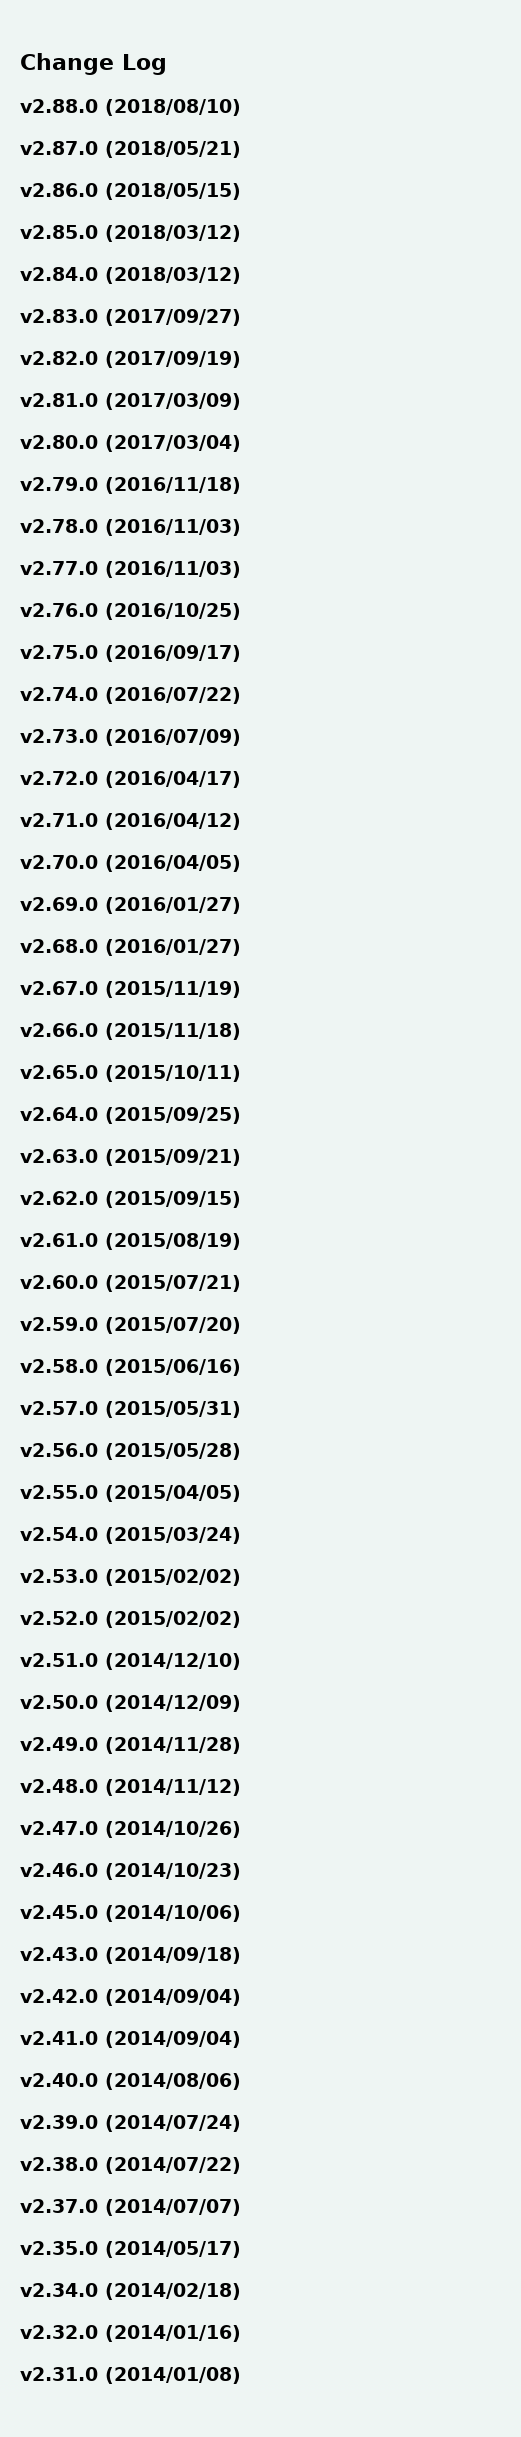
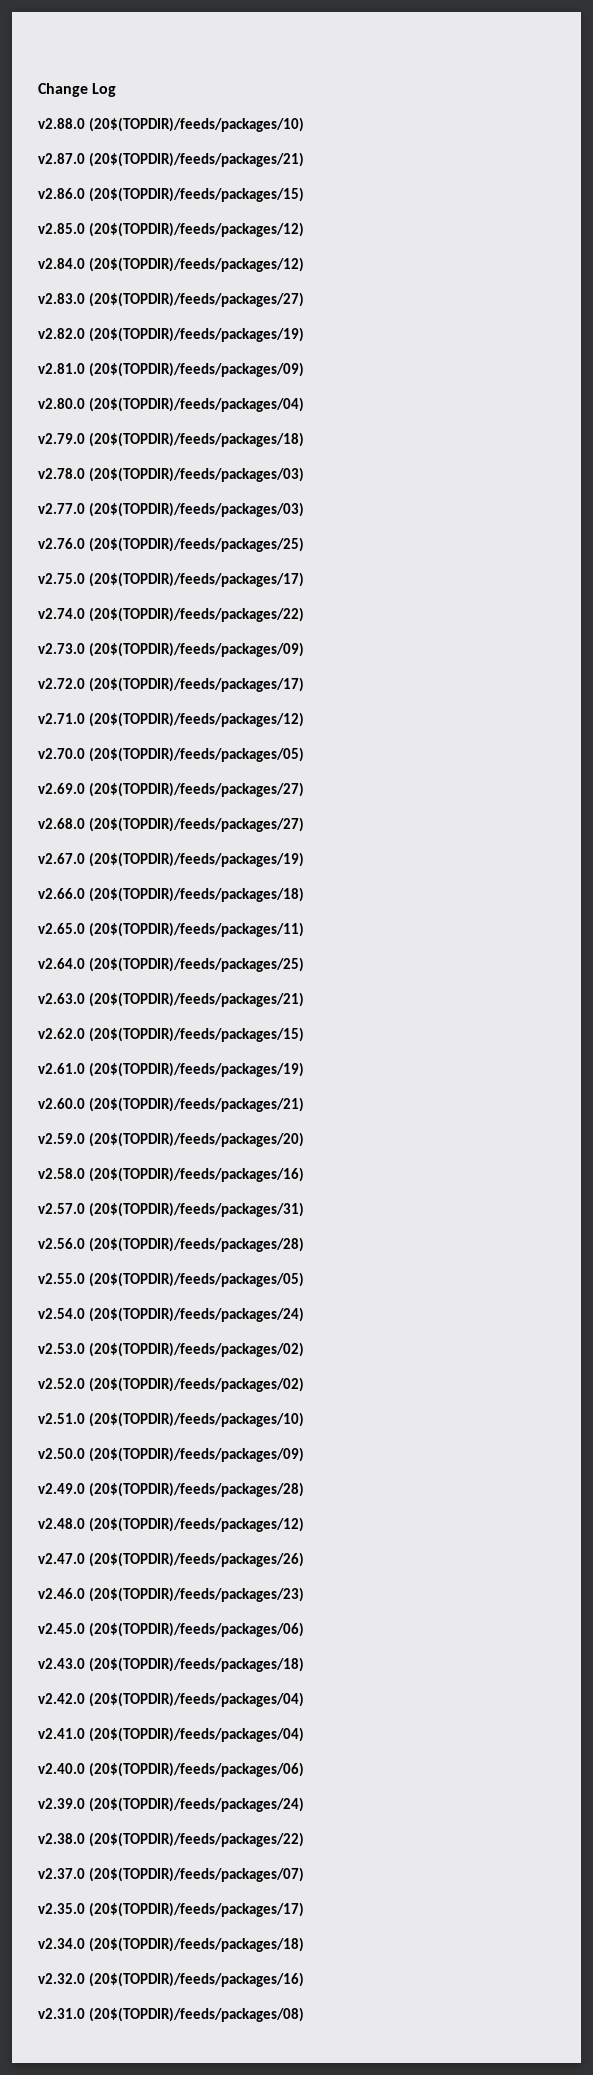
[105,99,241,116] (2018/08/10) -> [88,117,304,132] (20$(TOPDIR)/feeds/packages/10)
[105,141,241,158] (2018/05/21) -> [88,152,304,167] (20$(TOPDIR)/feeds/packages/21)
[105,183,241,200] (2018/05/15) -> [88,187,304,202] (20$(TOPDIR)/feeds/packages/15)
[105,225,241,242] (2018/03/12) -> [88,222,304,237] (20$(TOPDIR)/feeds/packages/12)
[105,267,241,284] (2018/03/12) -> [88,257,304,272] (20$(TOPDIR)/feeds/packages/12)
[105,309,241,326] (2017/09/27) -> [88,292,304,307] (20$(TOPDIR)/feeds/packages/27)
[105,351,241,368] (2017/09/19) -> [88,327,304,342] (20$(TOPDIR)/feeds/packages/19)
[105,393,241,410] (2017/03/09) -> [88,362,304,377] (20$(TOPDIR)/feeds/packages/09)
[105,435,241,452] (2017/03/04) -> [88,397,304,412] (20$(TOPDIR)/feeds/packages/04)
[105,477,241,494] (2016/11/18) -> [88,432,304,447] (20$(TOPDIR)/feeds/packages/18)
[105,519,241,536] (2016/11/03) -> [88,467,304,482] (20$(TOPDIR)/feeds/packages/03)
[105,561,241,578] (2016/11/03) -> [88,502,304,517] (20$(TOPDIR)/feeds/packages/03)
[105,603,241,620] (2016/10/25) -> [88,537,304,552] (20$(TOPDIR)/feeds/packages/25)
[105,645,241,662] (2016/09/17) -> [88,572,304,587] (20$(TOPDIR)/feeds/packages/17)
[105,687,241,704] (2016/07/22) -> [88,607,304,622] (20$(TOPDIR)/feeds/packages/22)
[105,729,241,746] (2016/07/09) -> [88,642,304,657] (20$(TOPDIR)/feeds/packages/09)
[105,771,241,788] (2016/04/17) -> [88,677,304,692] (20$(TOPDIR)/feeds/packages/17)
[105,813,241,830] (2016/04/12) -> [88,712,304,727] (20$(TOPDIR)/feeds/packages/12)
[105,855,241,872] (2016/04/05) -> [88,747,304,762] (20$(TOPDIR)/feeds/packages/05)
[105,897,241,914] (2016/01/27) -> [88,782,304,797] (20$(TOPDIR)/feeds/packages/27)
[105,939,241,956] (2016/01/27) -> [88,817,304,832] (20$(TOPDIR)/feeds/packages/27)
[105,981,241,998] (2015/11/19) -> [88,852,304,867] (20$(TOPDIR)/feeds/packages/19)
[105,1023,241,1040] (2015/11/18) -> [88,887,304,902] (20$(TOPDIR)/feeds/packages/18)
[105,1065,241,1082] (2015/10/11) -> [88,922,304,937] (20$(TOPDIR)/feeds/packages/11)
[105,1107,241,1124] (2015/09/25) -> [88,957,304,972] (20$(TOPDIR)/feeds/packages/25)
[105,1149,241,1166] (2015/09/21) -> [88,992,304,1007] (20$(TOPDIR)/feeds/packages/21)
[105,1191,241,1208] (2015/09/15) -> [88,1027,304,1042] (20$(TOPDIR)/feeds/packages/15)
[105,1233,241,1250] (2015/08/19) -> [88,1062,304,1077] (20$(TOPDIR)/feeds/packages/19)
[105,1275,241,1292] (2015/07/21) -> [88,1097,304,1112] (20$(TOPDIR)/feeds/packages/21)
[105,1317,241,1334] (2015/07/20) -> [88,1132,304,1147] (20$(TOPDIR)/feeds/packages/20)
[105,1359,241,1376] (2015/06/16) -> [88,1167,304,1182] (20$(TOPDIR)/feeds/packages/16)
[105,1401,241,1418] (2015/05/31) -> [88,1202,304,1217] (20$(TOPDIR)/feeds/packages/31)
[105,1443,241,1460] (2015/05/28) -> [88,1237,304,1252] (20$(TOPDIR)/feeds/packages/28)
[105,1485,241,1502] (2015/04/05) -> [88,1272,304,1287] (20$(TOPDIR)/feeds/packages/05)
[105,1527,241,1544] (2015/03/24) -> [88,1307,304,1322] (20$(TOPDIR)/feeds/packages/24)
[105,1569,241,1586] (2015/02/02) -> [88,1342,304,1357] (20$(TOPDIR)/feeds/packages/02)
[105,1611,241,1628] (2015/02/02) -> [88,1377,304,1392] (20$(TOPDIR)/feeds/packages/02)
[105,1653,241,1670] (2014/12/10) -> [88,1412,304,1427] (20$(TOPDIR)/feeds/packages/10)
[105,1695,241,1712] (2014/12/09) -> [88,1447,304,1462] (20$(TOPDIR)/feeds/packages/09)
[105,1737,241,1754] (2014/11/28) -> [88,1482,304,1497] (20$(TOPDIR)/feeds/packages/28)
[105,1779,241,1796] (2014/11/12) -> [88,1517,304,1532] (20$(TOPDIR)/feeds/packages/12)
[105,1821,241,1838] (2014/10/26) -> [88,1552,304,1567] (20$(TOPDIR)/feeds/packages/26)
[105,1863,241,1880] (2014/10/23) -> [88,1587,304,1602] (20$(TOPDIR)/feeds/packages/23)
[105,1905,241,1922] (2014/10/06) -> [88,1622,304,1637] (20$(TOPDIR)/feeds/packages/06)
[105,1947,241,1964] (2014/09/18) -> [88,1657,304,1672] (20$(TOPDIR)/feeds/packages/18)
[105,1989,241,2006] (2014/09/04) -> [88,1692,304,1707] (20$(TOPDIR)/feeds/packages/04)
[105,2031,241,2048] (2014/09/04) -> [88,1727,304,1742] (20$(TOPDIR)/feeds/packages/04)
[105,2073,241,2090] (2014/08/06) -> [88,1762,304,1777] (20$(TOPDIR)/feeds/packages/06)
[105,2115,241,2132] (2014/07/24) -> [88,1797,304,1812] (20$(TOPDIR)/feeds/packages/24)
[105,2157,241,2174] (2014/07/22) -> [88,1832,304,1847] (20$(TOPDIR)/feeds/packages/22)
[105,2199,241,2216] (2014/07/07) -> [88,1867,304,1882] (20$(TOPDIR)/feeds/packages/07)
[105,2241,241,2258] (2014/05/17) -> [88,1902,304,1917] (20$(TOPDIR)/feeds/packages/17)
[105,2283,241,2300] (2014/02/18) -> [88,1937,304,1952] (20$(TOPDIR)/feeds/packages/18)
[105,2325,241,2342] (2014/01/16) -> [88,1972,304,1987] (20$(TOPDIR)/feeds/packages/16)
[105,2367,241,2384] (2014/01/08) -> [88,2007,304,2022] (20$(TOPDIR)/feeds/packages/08)

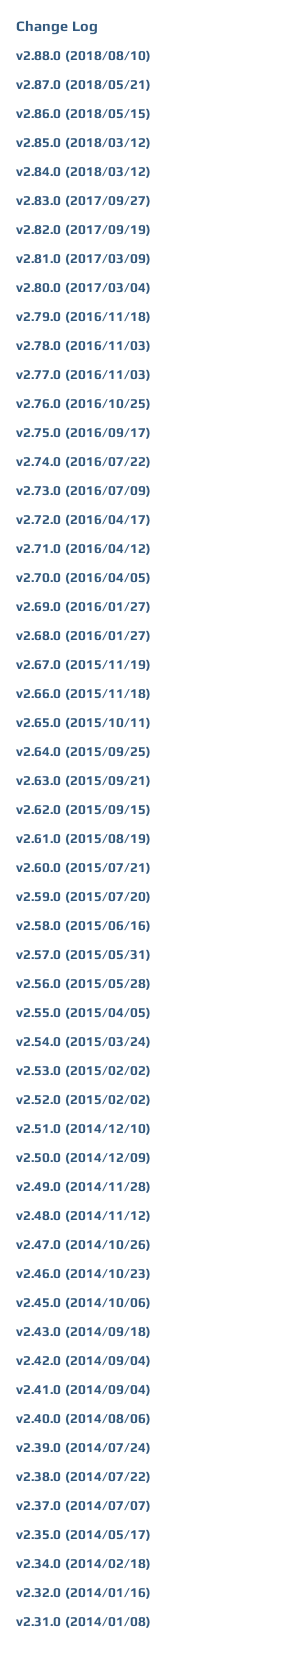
[88,117,304,132] (20$(TOPDIR)/feeds/packages/10) -> [64,50,151,62] (2018/08/10)
[88,152,304,167] (20$(TOPDIR)/feeds/packages/21) -> [64,79,151,91] (2018/05/21)
[88,187,304,202] (20$(TOPDIR)/feeds/packages/15) -> [64,108,151,120] (2018/05/15)
[88,222,304,237] (20$(TOPDIR)/feeds/packages/12) -> [64,137,151,149] (2018/03/12)
[88,257,304,272] (20$(TOPDIR)/feeds/packages/12) -> [64,166,151,178] (2018/03/12)
[88,292,304,307] (20$(TOPDIR)/feeds/packages/27) -> [64,195,151,207] (2017/09/27)
[88,327,304,342] (20$(TOPDIR)/feeds/packages/19) -> [64,224,151,236] (2017/09/19)
[88,362,304,377] (20$(TOPDIR)/feeds/packages/09) -> [64,253,151,265] (2017/03/09)
[88,397,304,412] (20$(TOPDIR)/feeds/packages/04) -> [64,282,151,294] (2017/03/04)
[88,432,304,447] (20$(TOPDIR)/feeds/packages/18) -> [64,311,151,323] (2016/11/18)
[88,467,304,482] (20$(TOPDIR)/feeds/packages/03) -> [64,340,151,352] (2016/11/03)
[88,502,304,517] (20$(TOPDIR)/feeds/packages/03) -> [64,369,151,381] (2016/11/03)
[88,537,304,552] (20$(TOPDIR)/feeds/packages/25) -> [64,398,151,410] (2016/10/25)
[88,572,304,587] (20$(TOPDIR)/feeds/packages/17) -> [64,427,151,439] (2016/09/17)
[88,607,304,622] (20$(TOPDIR)/feeds/packages/22) -> [64,456,151,468] (2016/07/22)
[88,642,304,657] (20$(TOPDIR)/feeds/packages/09) -> [64,485,151,497] (2016/07/09)
[88,677,304,692] (20$(TOPDIR)/feeds/packages/17) -> [64,514,151,526] (2016/04/17)
[88,712,304,727] (20$(TOPDIR)/feeds/packages/12) -> [64,543,151,555] (2016/04/12)
[88,747,304,762] (20$(TOPDIR)/feeds/packages/05) -> [64,572,151,584] (2016/04/05)
[88,782,304,797] (20$(TOPDIR)/feeds/packages/27) -> [64,601,151,613] (2016/01/27)
[88,817,304,832] (20$(TOPDIR)/feeds/packages/27) -> [64,630,151,642] (2016/01/27)
[88,852,304,867] (20$(TOPDIR)/feeds/packages/19) -> [64,659,151,671] (2015/11/19)
[88,887,304,902] (20$(TOPDIR)/feeds/packages/18) -> [64,688,151,700] (2015/11/18)
[88,922,304,937] (20$(TOPDIR)/feeds/packages/11) -> [64,717,151,729] (2015/10/11)
[88,957,304,972] (20$(TOPDIR)/feeds/packages/25) -> [64,746,151,758] (2015/09/25)
[88,992,304,1007] (20$(TOPDIR)/feeds/packages/21) -> [64,775,151,787] (2015/09/21)
[88,1027,304,1042] (20$(TOPDIR)/feeds/packages/15) -> [64,804,151,816] (2015/09/15)
[88,1062,304,1077] (20$(TOPDIR)/feeds/packages/19) -> [64,833,151,845] (2015/08/19)
[88,1097,304,1112] (20$(TOPDIR)/feeds/packages/21) -> [64,862,151,874] (2015/07/21)
[88,1132,304,1147] (20$(TOPDIR)/feeds/packages/20) -> [64,891,151,903] (2015/07/20)
[88,1167,304,1182] (20$(TOPDIR)/feeds/packages/16) -> [64,920,151,932] (2015/06/16)
[88,1202,304,1217] (20$(TOPDIR)/feeds/packages/31) -> [64,949,151,961] (2015/05/31)
[88,1237,304,1252] (20$(TOPDIR)/feeds/packages/28) -> [64,978,151,990] (2015/05/28)
[88,1272,304,1287] (20$(TOPDIR)/feeds/packages/05) -> [64,1007,151,1019] (2015/04/05)
[88,1307,304,1322] (20$(TOPDIR)/feeds/packages/24) -> [64,1036,151,1048] (2015/03/24)
[88,1342,304,1357] (20$(TOPDIR)/feeds/packages/02) -> [64,1065,151,1077] (2015/02/02)
[88,1377,304,1392] (20$(TOPDIR)/feeds/packages/02) -> [64,1094,151,1106] (2015/02/02)
[88,1412,304,1427] (20$(TOPDIR)/feeds/packages/10) -> [64,1123,151,1135] (2014/12/10)
[88,1447,304,1462] (20$(TOPDIR)/feeds/packages/09) -> [64,1152,151,1164] (2014/12/09)
[88,1482,304,1497] (20$(TOPDIR)/feeds/packages/28) -> [64,1181,151,1193] (2014/11/28)
[88,1517,304,1532] (20$(TOPDIR)/feeds/packages/12) -> [64,1210,151,1222] (2014/11/12)
[88,1552,304,1567] (20$(TOPDIR)/feeds/packages/26) -> [64,1239,151,1251] (2014/10/26)
[88,1587,304,1602] (20$(TOPDIR)/feeds/packages/23) -> [64,1268,151,1280] (2014/10/23)
[88,1622,304,1637] (20$(TOPDIR)/feeds/packages/06) -> [64,1297,151,1309] (2014/10/06)
[88,1657,304,1672] (20$(TOPDIR)/feeds/packages/18) -> [64,1326,151,1338] (2014/09/18)
[88,1692,304,1707] (20$(TOPDIR)/feeds/packages/04) -> [64,1355,151,1367] (2014/09/04)
[88,1727,304,1742] (20$(TOPDIR)/feeds/packages/04) -> [64,1384,151,1396] (2014/09/04)
[88,1762,304,1777] (20$(TOPDIR)/feeds/packages/06) -> [64,1413,151,1425] (2014/08/06)
[88,1797,304,1812] (20$(TOPDIR)/feeds/packages/24) -> [64,1442,151,1454] (2014/07/24)
[88,1832,304,1847] (20$(TOPDIR)/feeds/packages/22) -> [64,1471,151,1483] (2014/07/22)
[88,1867,304,1882] (20$(TOPDIR)/feeds/packages/07) -> [64,1500,151,1512] (2014/07/07)
[88,1902,304,1917] (20$(TOPDIR)/feeds/packages/17) -> [64,1529,151,1541] (2014/05/17)
[88,1937,304,1952] (20$(TOPDIR)/feeds/packages/18) -> [64,1558,151,1570] (2014/02/18)
[88,1972,304,1987] (20$(TOPDIR)/feeds/packages/16) -> [64,1587,151,1599] (2014/01/16)
[88,2007,304,2022] (20$(TOPDIR)/feeds/packages/08) -> [64,1616,151,1628] (2014/01/08)

